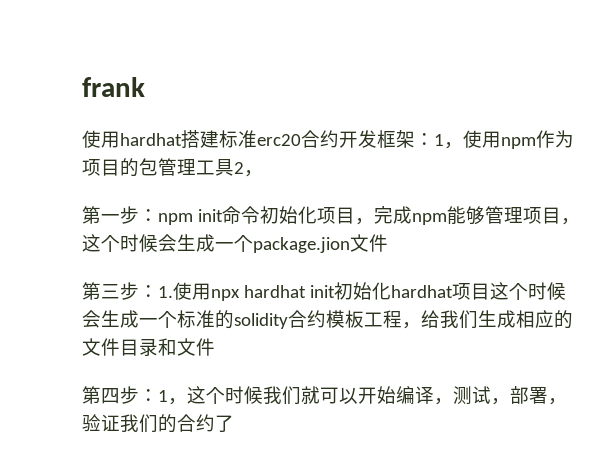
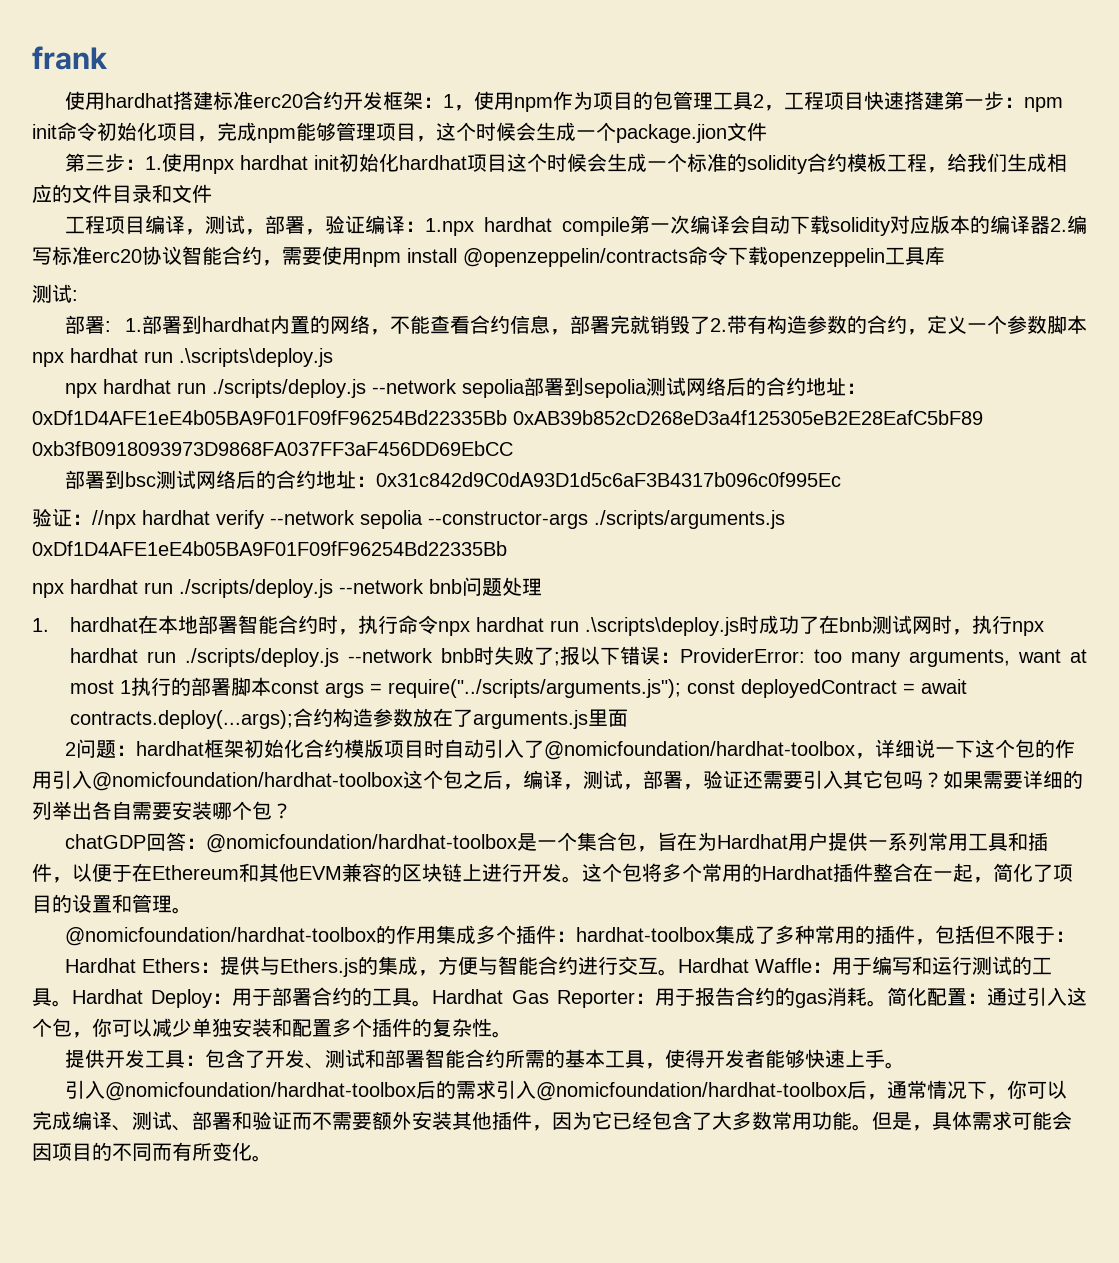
(263, 173) // -> [784,91,945,110] 工程项目快速搭建
[82,386,567,405] [82,414,234,433] 第四步：1，这个时候我们就可以开始编译，测试，部署，验证我们的合约了 -> [65,215,1087,236] [32,246,945,267] [32,284,78,303] [65,315,1087,335] [32,348,333,367] [65,377,867,398] [32,410,983,425] [32,441,513,456] [65,470,842,489] [32,508,785,529] [32,541,507,556] [32,577,542,598] [32,615,1045,636] [70,646,1087,667] [70,677,968,698] [70,708,629,729] [65,739,1076,760] [32,770,1083,791] [32,801,292,820] [65,832,1049,853] [32,863,1073,883] [32,894,192,914] [65,925,1076,946] [65,956,1053,977] [32,987,1087,1008] [32,1018,512,1038] [65,1049,906,1069] [65,1080,1068,1101] [32,1111,1072,1131] [32,1142,272,1162] 工程项目编译，测试，部署，验证编译：1.npx hardhat compile第一次编译会自动下载solidity对应版本的编译器2.编写标准erc20协议智能合约，需要使用npm install @openzeppelin/contracts命令下载openzeppelin工具库 // 测试: // 部署: 1.部署到hardhat内置的网络，不能查看合约信息，部署完就销毁了2.带有构造参数的合约，定义一个参数脚本npx hardhat run .\scripts\deploy.js // npx hardhat run ./scripts/deploy.js --network sepolia部署到sepolia测试网络后的合约地址：0xDf1D4AFE1eE4b05BA9F01F09fF96254Bd22335Bb 0xAB39b852cD268eD3a4f125305eB2E28EafC5bF89 0xb3fB0918093973D9868FA037FF3aF456DD69EbCC // 部署到bsc测试网络后的合约地址：0x31c842d9C0dA93D1d5c6aF3B4317b096c0f995Ec // 验证：//npx hardhat verify --network sepolia --constructor-args ./scripts/arguments.js 0xDf1D4AFE1eE4b05BA9F01F09fF96254Bd22335Bb // npx hardhat run ./scripts/deploy.js --network bnb问题处理 // 1. hardhat在本地部署智能合约时，执行命令npx hardhat run .\scripts\deploy.js时成功了在bnb测试网时，执行npx hardhat run ./scripts/deploy.js --network bnb时失败了;报以下错误：ProviderError: too many arguments, want at most 1执行的部署脚本const args = require("../scripts/arguments.js"); const deployedContract = await contracts.deploy(...args);合约构造参数放在了arguments.js里面 // 2问题：hardhat框架初始化合约模版项目时自动引入了@nomicfoundation/hardhat-toolbox，详细说一下这个包的作用引入@nomicfoundation/hardhat-toolbox这个包之后，编译，测试，部署，验证还需要引入其它包吗？如果需要详细的列举出各自需要安装哪个包？ // chatGDP回答：@nomicfoundation/hardhat-toolbox是一个集合包，旨在为Hardhat用户提供一系列常用工具和插件，以便于在Ethereum和其他EVM兼容的区块链上进行开发。这个包将多个常用的Hardhat插件整合在一起，简化了项目的设置和管理。 // @nomicfoundation/hardhat-toolbox的作用集成多个插件：hardhat-toolbox集成了多种常用的插件，包括但不限于： // Hardhat Ethers：提供与Ethers.js的集成，方便与智能合约进行交互。Hardhat Waffle：用于编写和运行测试的工具。Hardhat Deploy：用于部署合约的工具。Hardhat Gas Reporter：用于报告合约的gas消耗。简化配置：通过引入这个包，你可以减少单独安装和配置多个插件的复杂性。 // 提供开发工具：包含了开发、测试和部署智能合约所需的基本工具，使得开发者能够快速上手。 // 引入@nomicfoundation/hardhat-toolbox后的需求引入@nomicfoundation/hardhat-toolbox后，通常情况下，你可以完成编译、测试、部署和验证而不需要额外安装其他插件，因为它已经包含了大多数常用功能。但是，具体需求可能会因项目的不同而有所变化。

